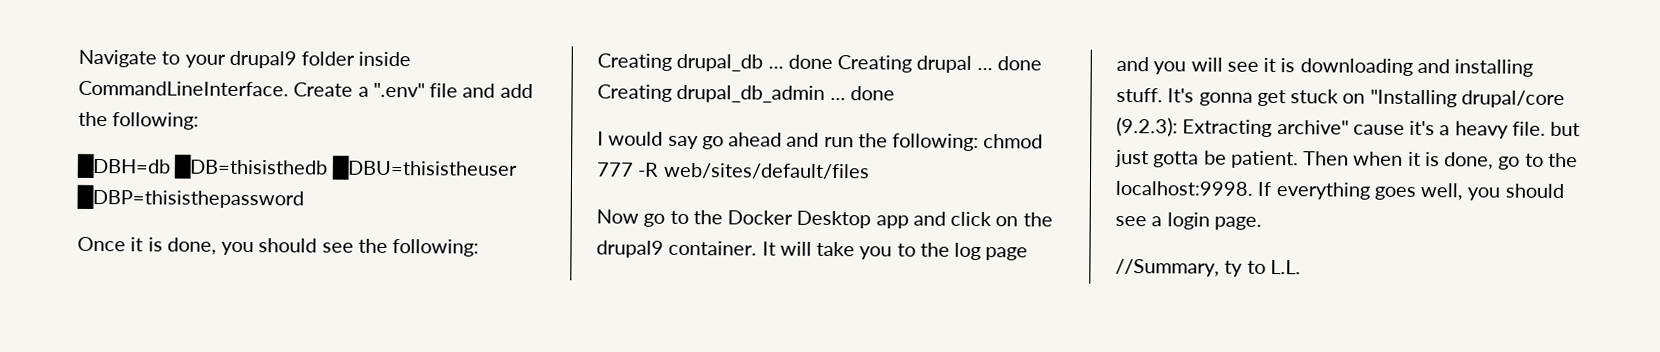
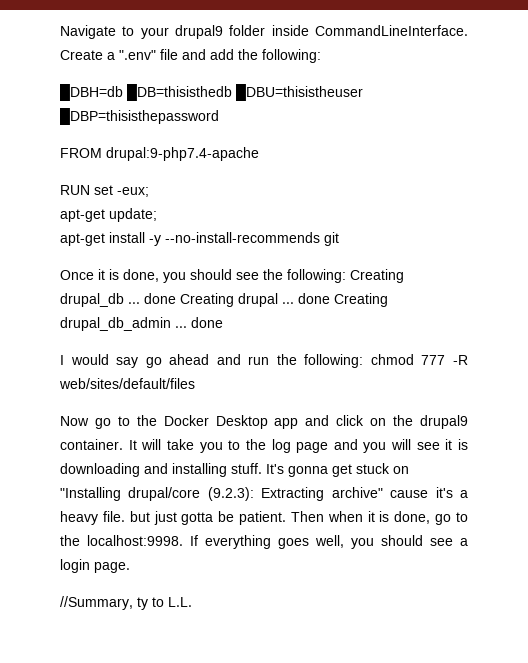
(304, 197) none -> [60,147,259,161] [60,185,149,197] [60,208,157,222] [60,232,339,246] // FROM drupal:9-php7.4-apache // RUN set -eux; // apt-get update; // apt-get install -y --no-install-recommends git

